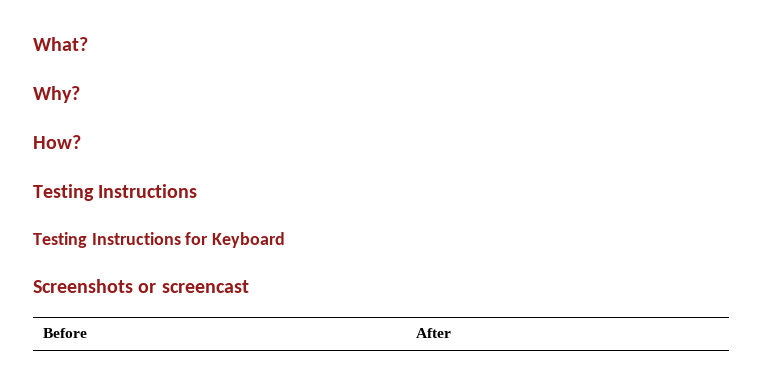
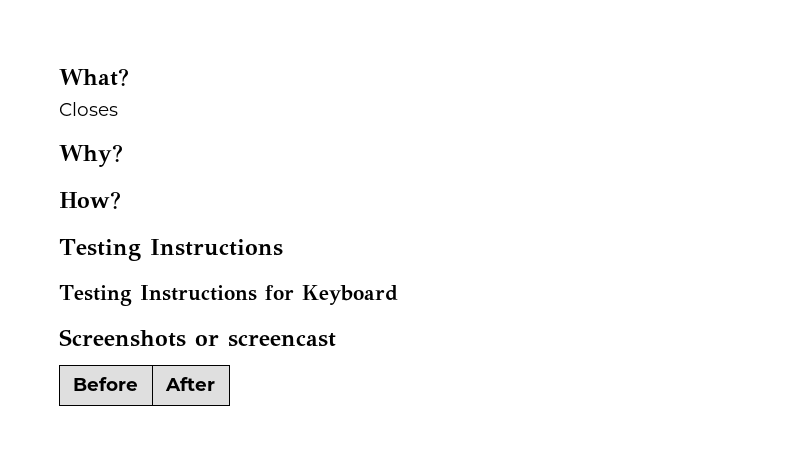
(88, 44) none -> [59,102,118,116] // Closes

